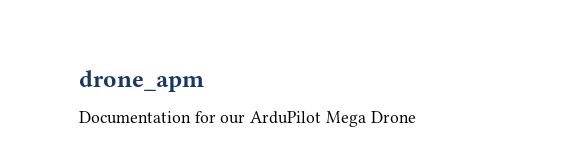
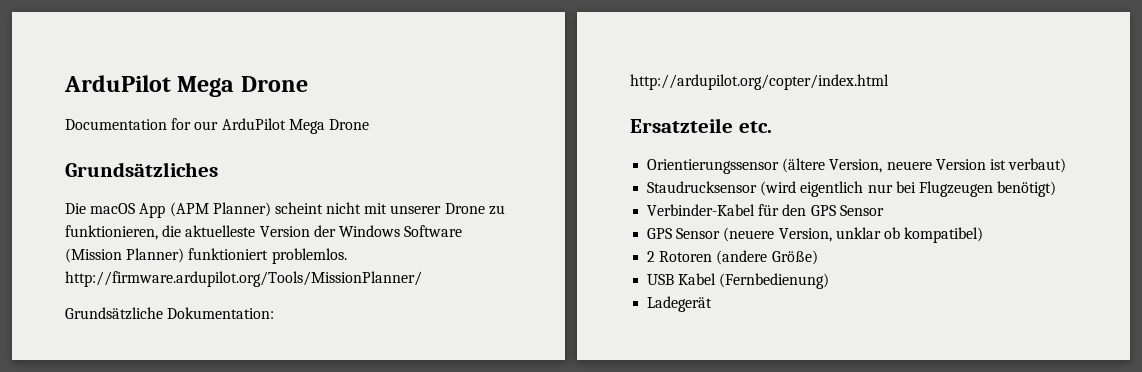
[79,70,204,92] drone_apm -> [64,75,308,97] ArduPilot Mega Drone
(416, 117) none -> [65,162,218,177] [65,202,505,218] [65,225,463,240] [65,248,347,264] [65,271,422,287] [65,307,275,320] [630,74,889,90] [630,118,772,133] [647,158,1067,174] [647,181,1057,197] [647,204,884,216] [647,227,984,243] [647,250,818,265] [647,273,830,289] [647,296,713,312] // Grundsätzliches // Die macOS App (APM Planner) scheint nicht mit unserer Drone zu funktionieren, die aktuelleste Version der Windows Software (Mission Planner) funktioniert problemlos. http://firmware.ardupilot.org/Tools/MissionPlanner/ // Grundsätzliche Dokumentation: http://ardupilot.org/copter/index.html // Ersatzteile etc. // Orientierungssensor (ältere Version, neuere Version ist verbaut) // Staudrucksensor (wird eigentlich nur bei Flugzeugen benötigt) // Verbinder-Kabel für den GPS Sensor // GPS Sensor (neuere Version, unklar ob kompatibel) // 2 Rotoren (andere Größe) // USB Kabel (Fernbedienung) // Ladegerät

